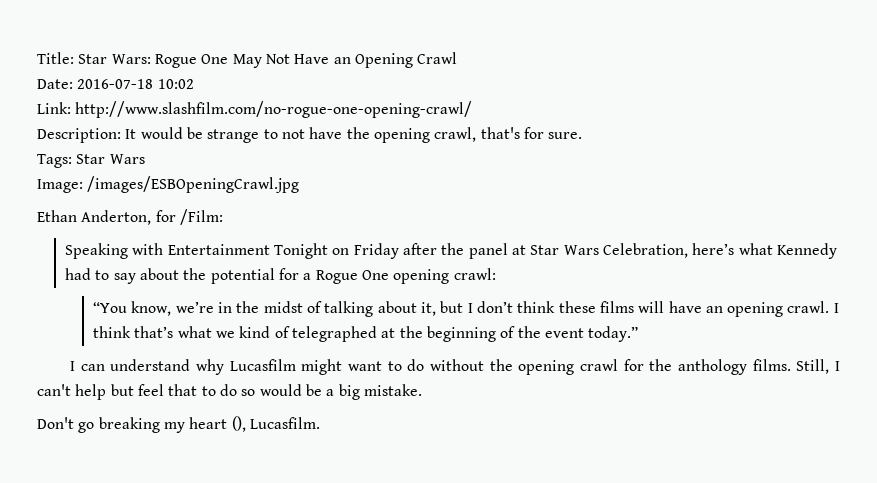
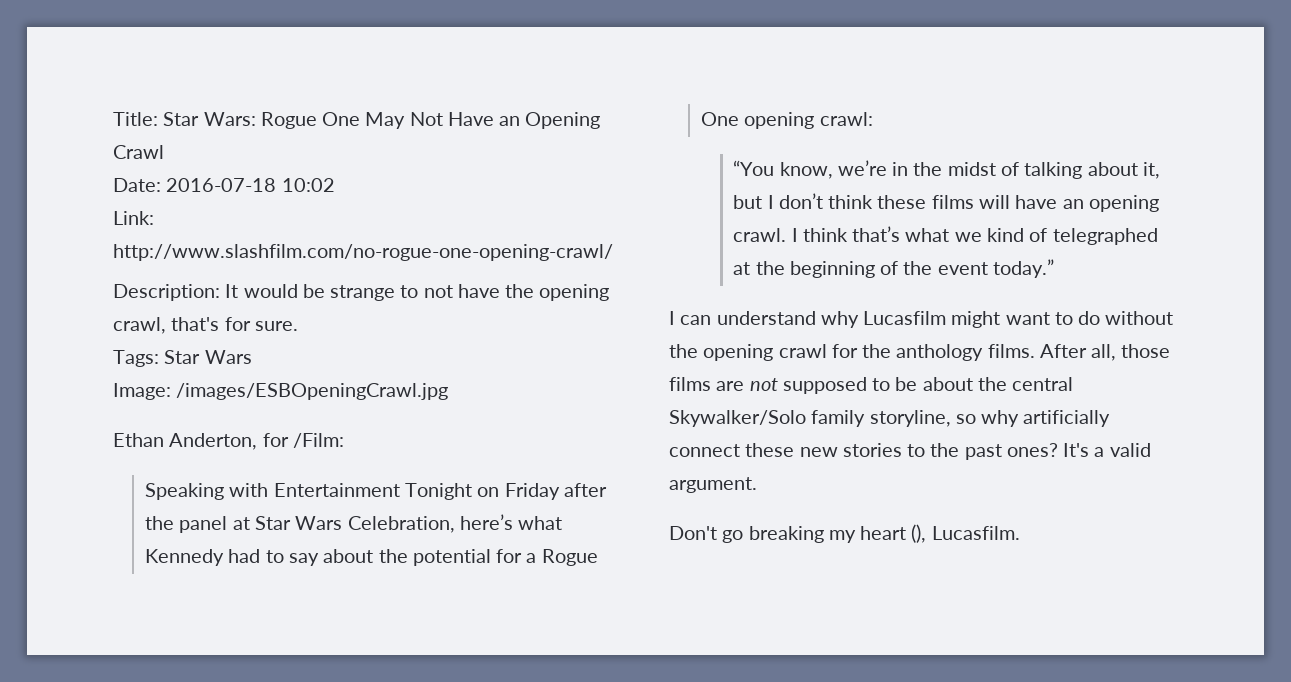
[796,359,841,374] [37,384,422,400] Still, I can't help but feel that to do so would be a big mistake. -> [1039,344,1171,361] [669,377,1074,394] [669,410,1111,427] [669,443,1151,460] [669,477,757,493] After all, those films are not supposed to be about the central Skywalker/Solo family storyline, so why artificially connect these new stories to the past ones? It's a valid argument.

